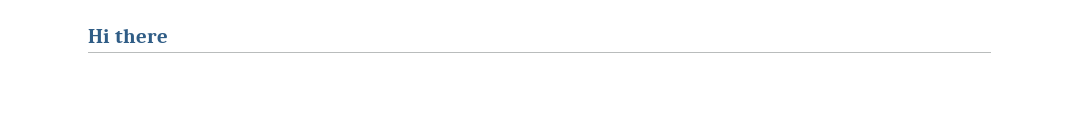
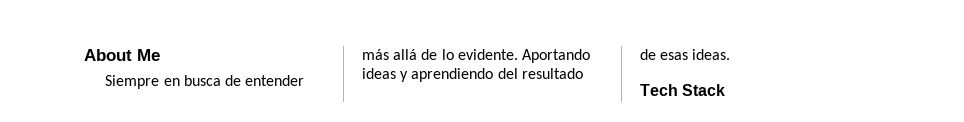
[88,28,168,43] Hi there -> [84,49,160,61] [105,75,305,89] [362,49,590,63] [362,68,583,82] [640,49,731,60] [640,84,726,96] About Me // Siempre en busca de entender más allá de lo evidente. Aportando ideas y aprendiendo del resultado de esas ideas. // Tech Stack

